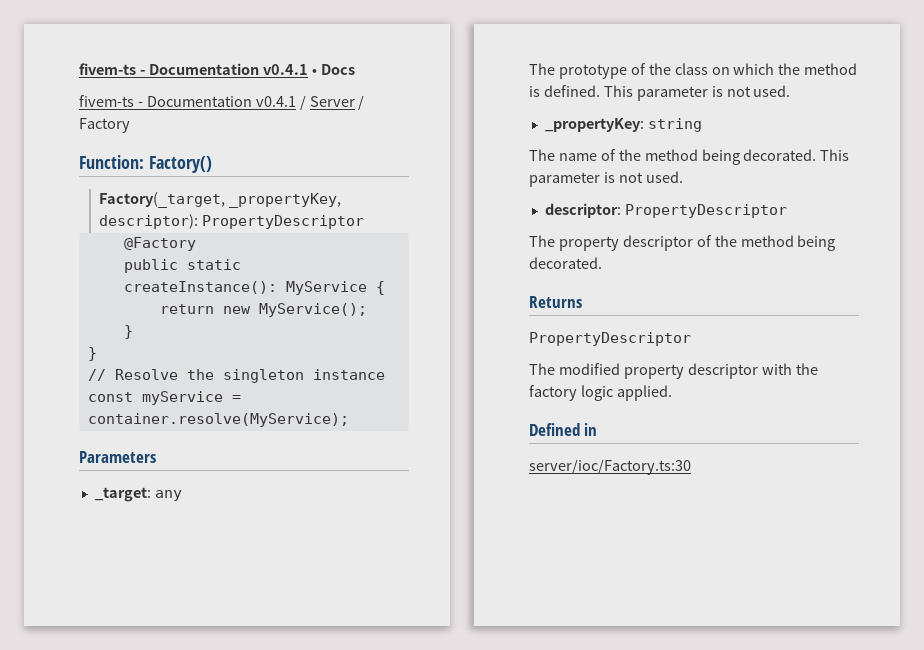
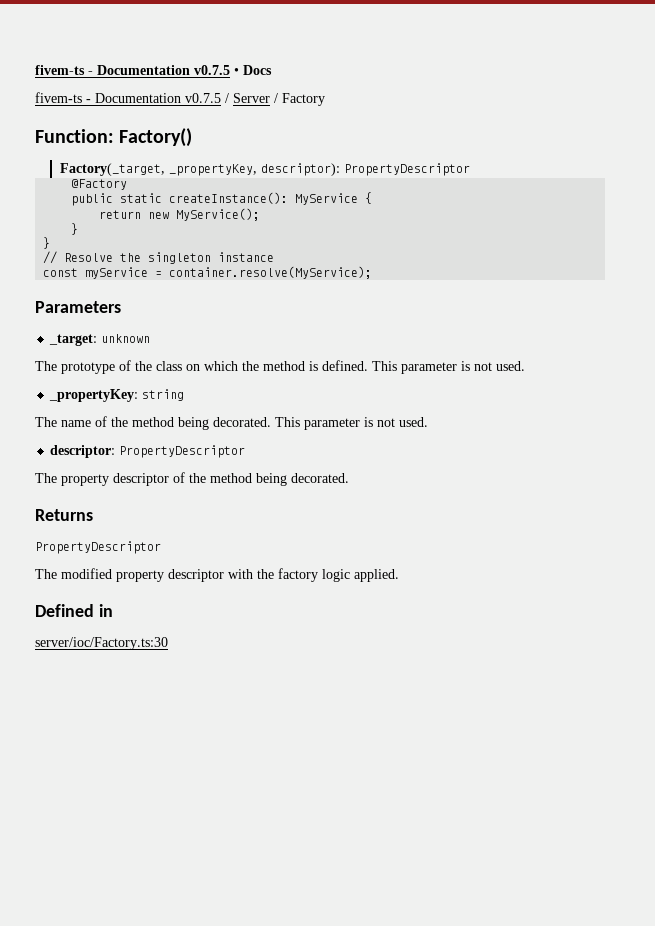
[79,63,308,75] fivem-ts - Documentation v0.4.1 -> [35,65,230,75] fivem-ts - Documentation v0.7.5
[255,96,296,107] v0.4.1 -> [185,93,221,103] v0.7.5
[154,490,182,501] any -> [101,334,151,343] unknown

